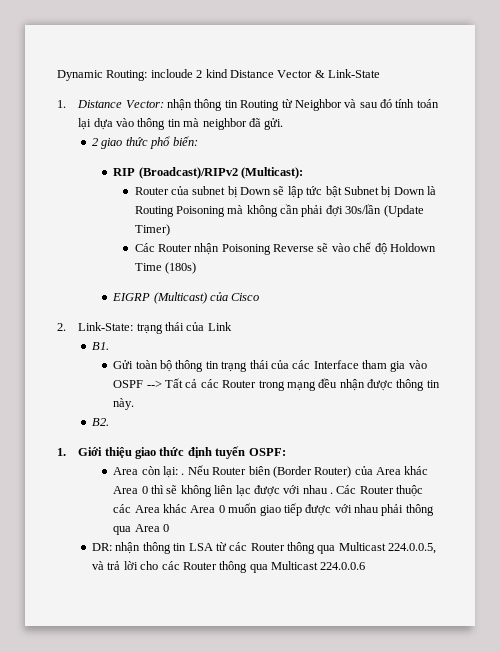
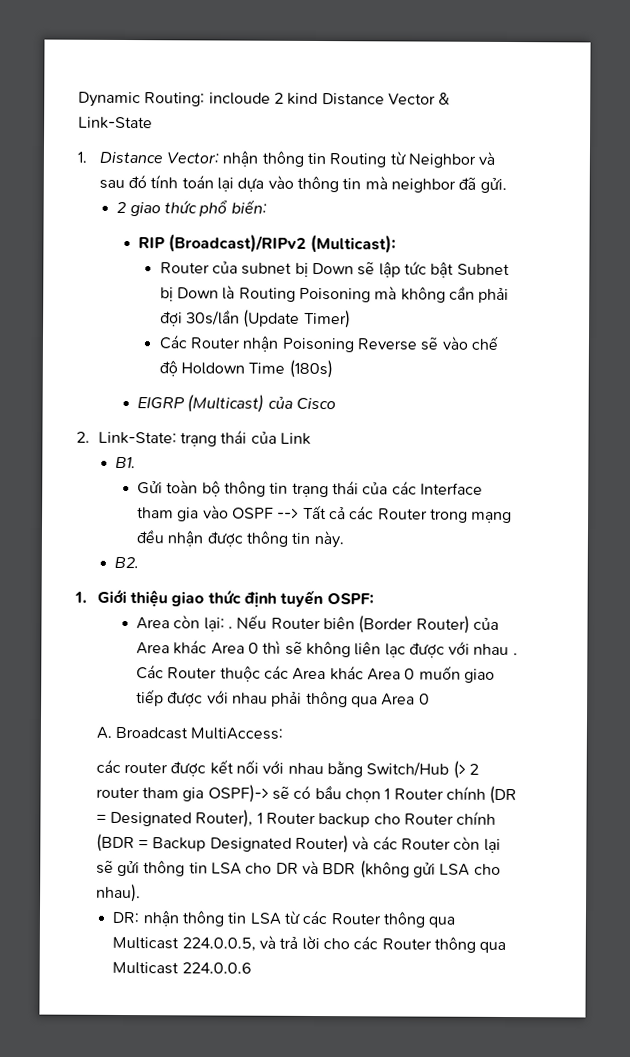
(170, 528) none -> [95,726,284,740] [95,759,479,779] [95,784,518,805] [95,809,497,828] [95,833,501,854] [95,859,501,879] [95,883,141,903] // A. Broadcast MultiAccess: // các router được kết nối với nhau bằng Switch/Hub (> 2 router tham gia OSPF)-> sẽ có bầu chọn 1 Router chính (DR = Designated Router), 1 Router backup cho Router chính (BDR = Backup Designated Router) và các Router còn lại sẽ gửi thông tin LSA cho DR và BDR (không gửi LSA cho nhau).

